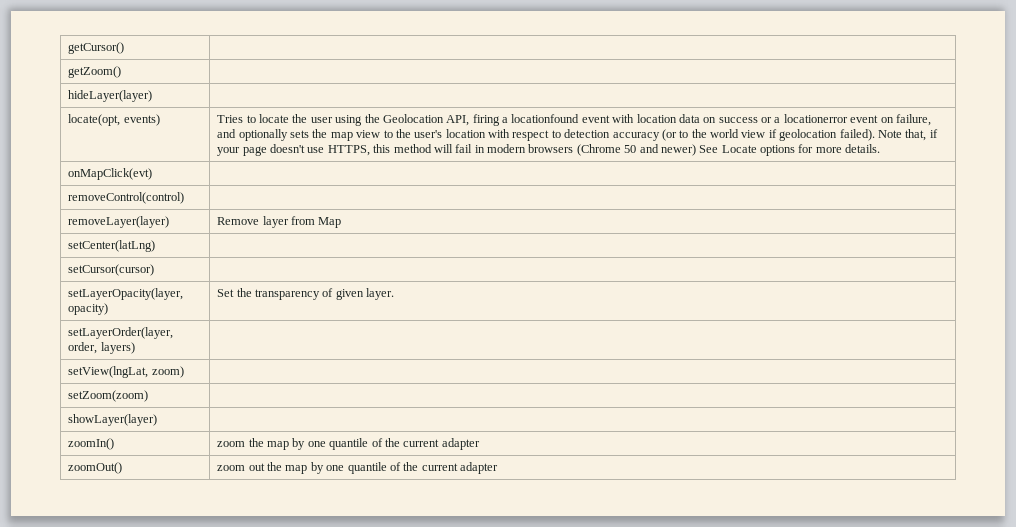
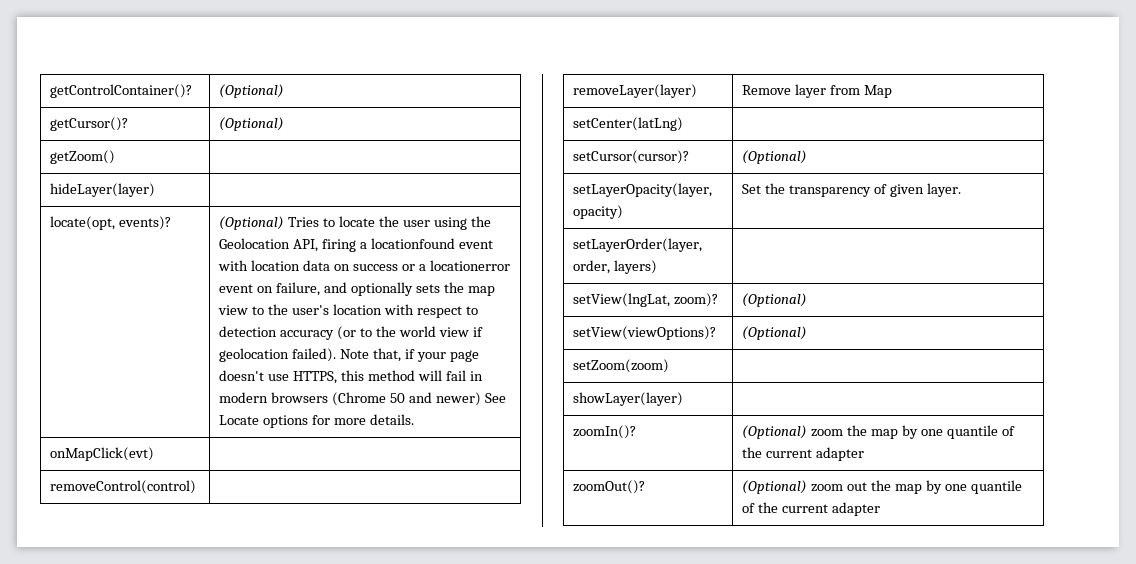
[68,42,125,54] getCursor() | -> [50,84,193,98] [219,84,285,98] [50,117,129,131] [219,117,285,131] getControlContainer()? | (Optional) // getCursor()? | (Optional)
[123,114,160,126] events) | -> [119,216,172,230] [219,216,285,230] events)? | (Optional)
[68,264,155,276] setCursor(cursor) | -> [573,150,690,164] [742,150,808,164] setCursor(cursor)? | (Optional)
[151,366,184,378] zoom) | -> [674,293,719,307] [742,293,808,307] [573,326,717,340] [742,326,808,340] zoom)? | (Optional) // setView(viewOptions)? | (Optional)
[68,438,115,450] zoomIn() | -> [573,425,637,439] [742,425,808,439] zoomIn()? | (Optional)
[68,462,123,474] zoomOut() | -> [573,480,646,494] [742,480,808,494] zoomOut()? | (Optional)

